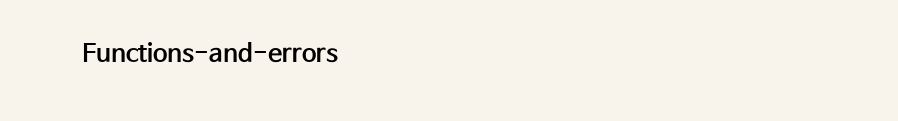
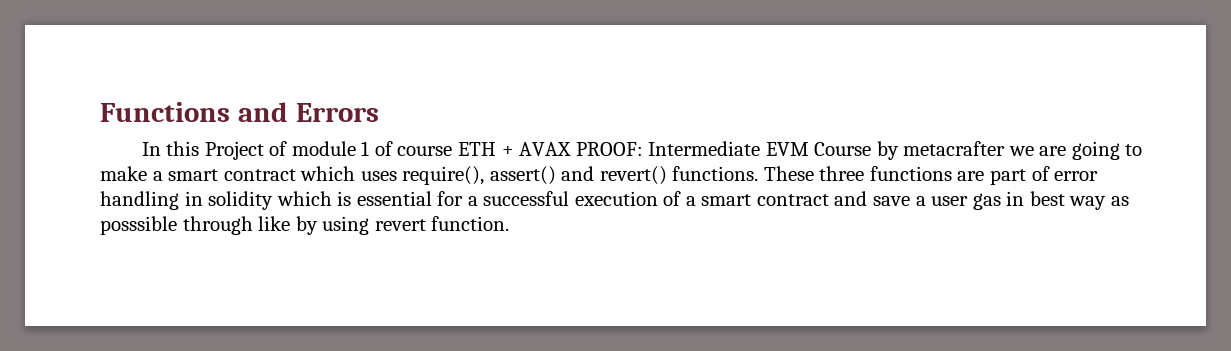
[82,42,338,63] Functions-and-errors -> [100,102,379,122] [141,141,1143,160] [100,166,1099,185] [100,191,1129,210] [100,216,510,235] Functions and Errors // In this Project of module 1 of course ETH + AVAX PROOF: Intermediate EVM Course by metacrafter we are going to make a smart contract which uses require(), assert() and revert() functions. These three functions are part of error handling in solidity which is essential for a successful execution of a smart contract and save a user gas in best way as posssible through like by using revert function.

